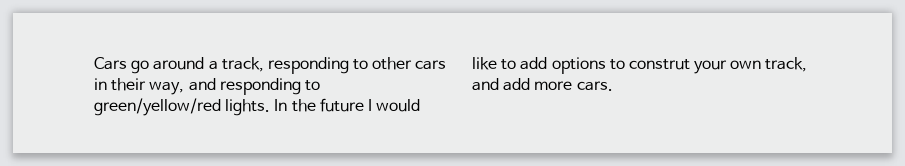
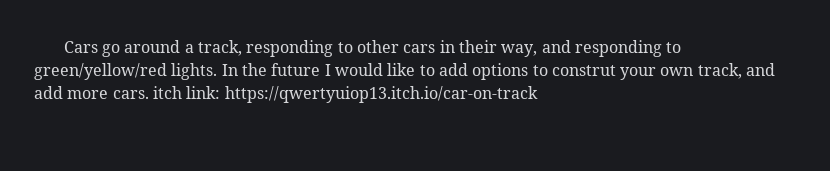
(613, 86) none -> [152,86,538,103] itch link: https://qwertyuiop13.itch.io/car-on-track

